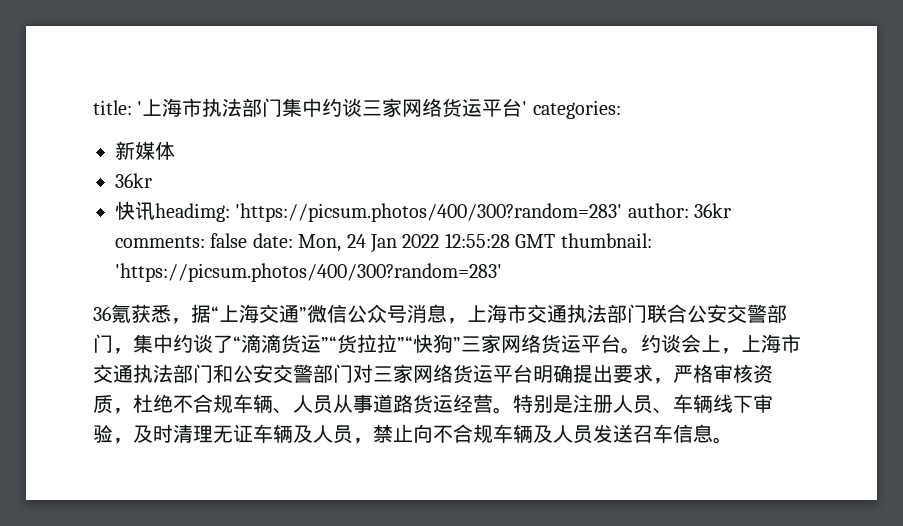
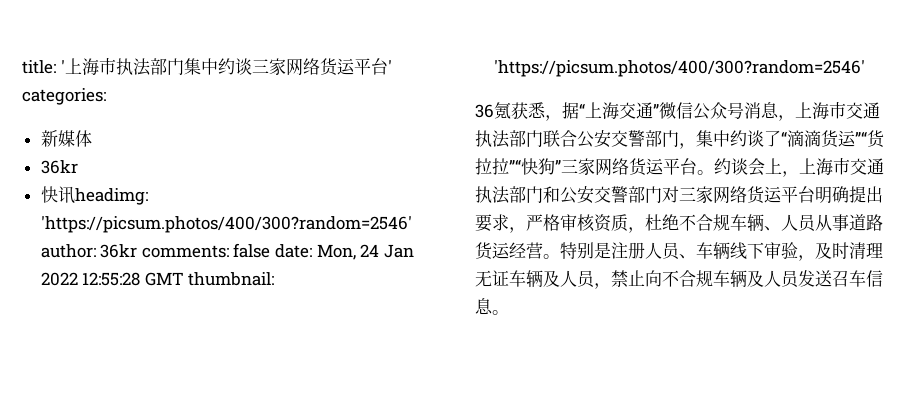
[235,203,623,222] 'https://picsum.photos/400/300?random=283' -> [40,216,412,233] 'https://picsum.photos/400/300?random=2546'
[115,263,502,282] 'https://picsum.photos/400/300?random=283' -> [493,60,865,77] 'https://picsum.photos/400/300?random=2546'

